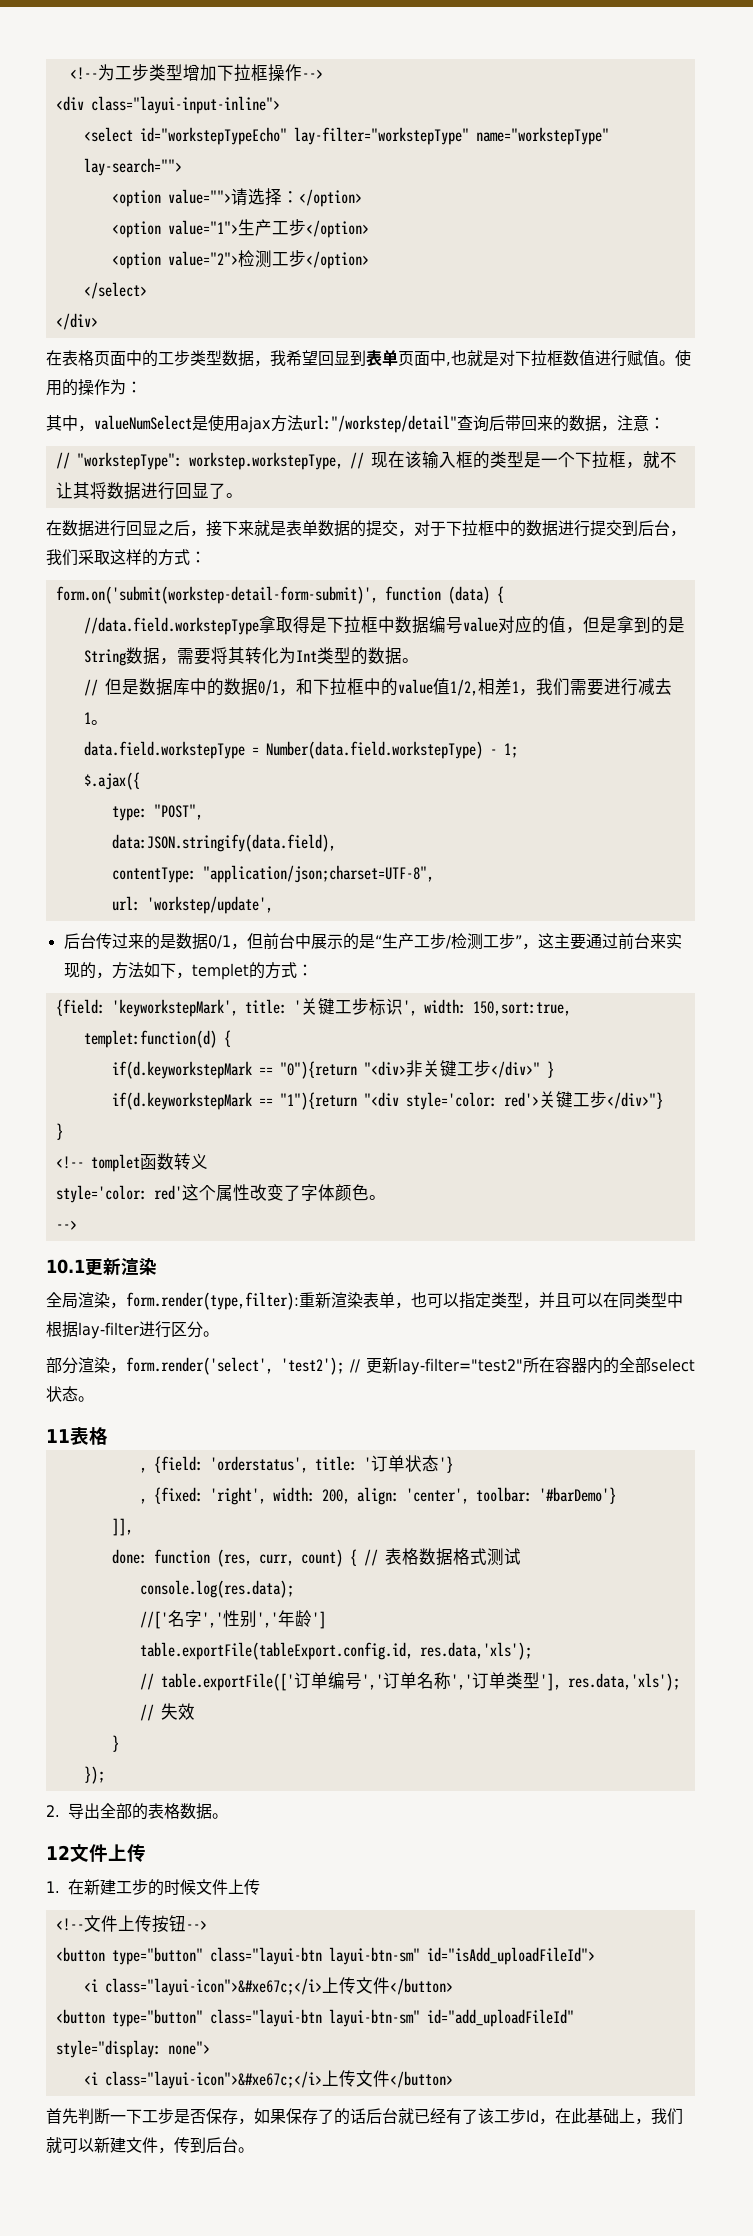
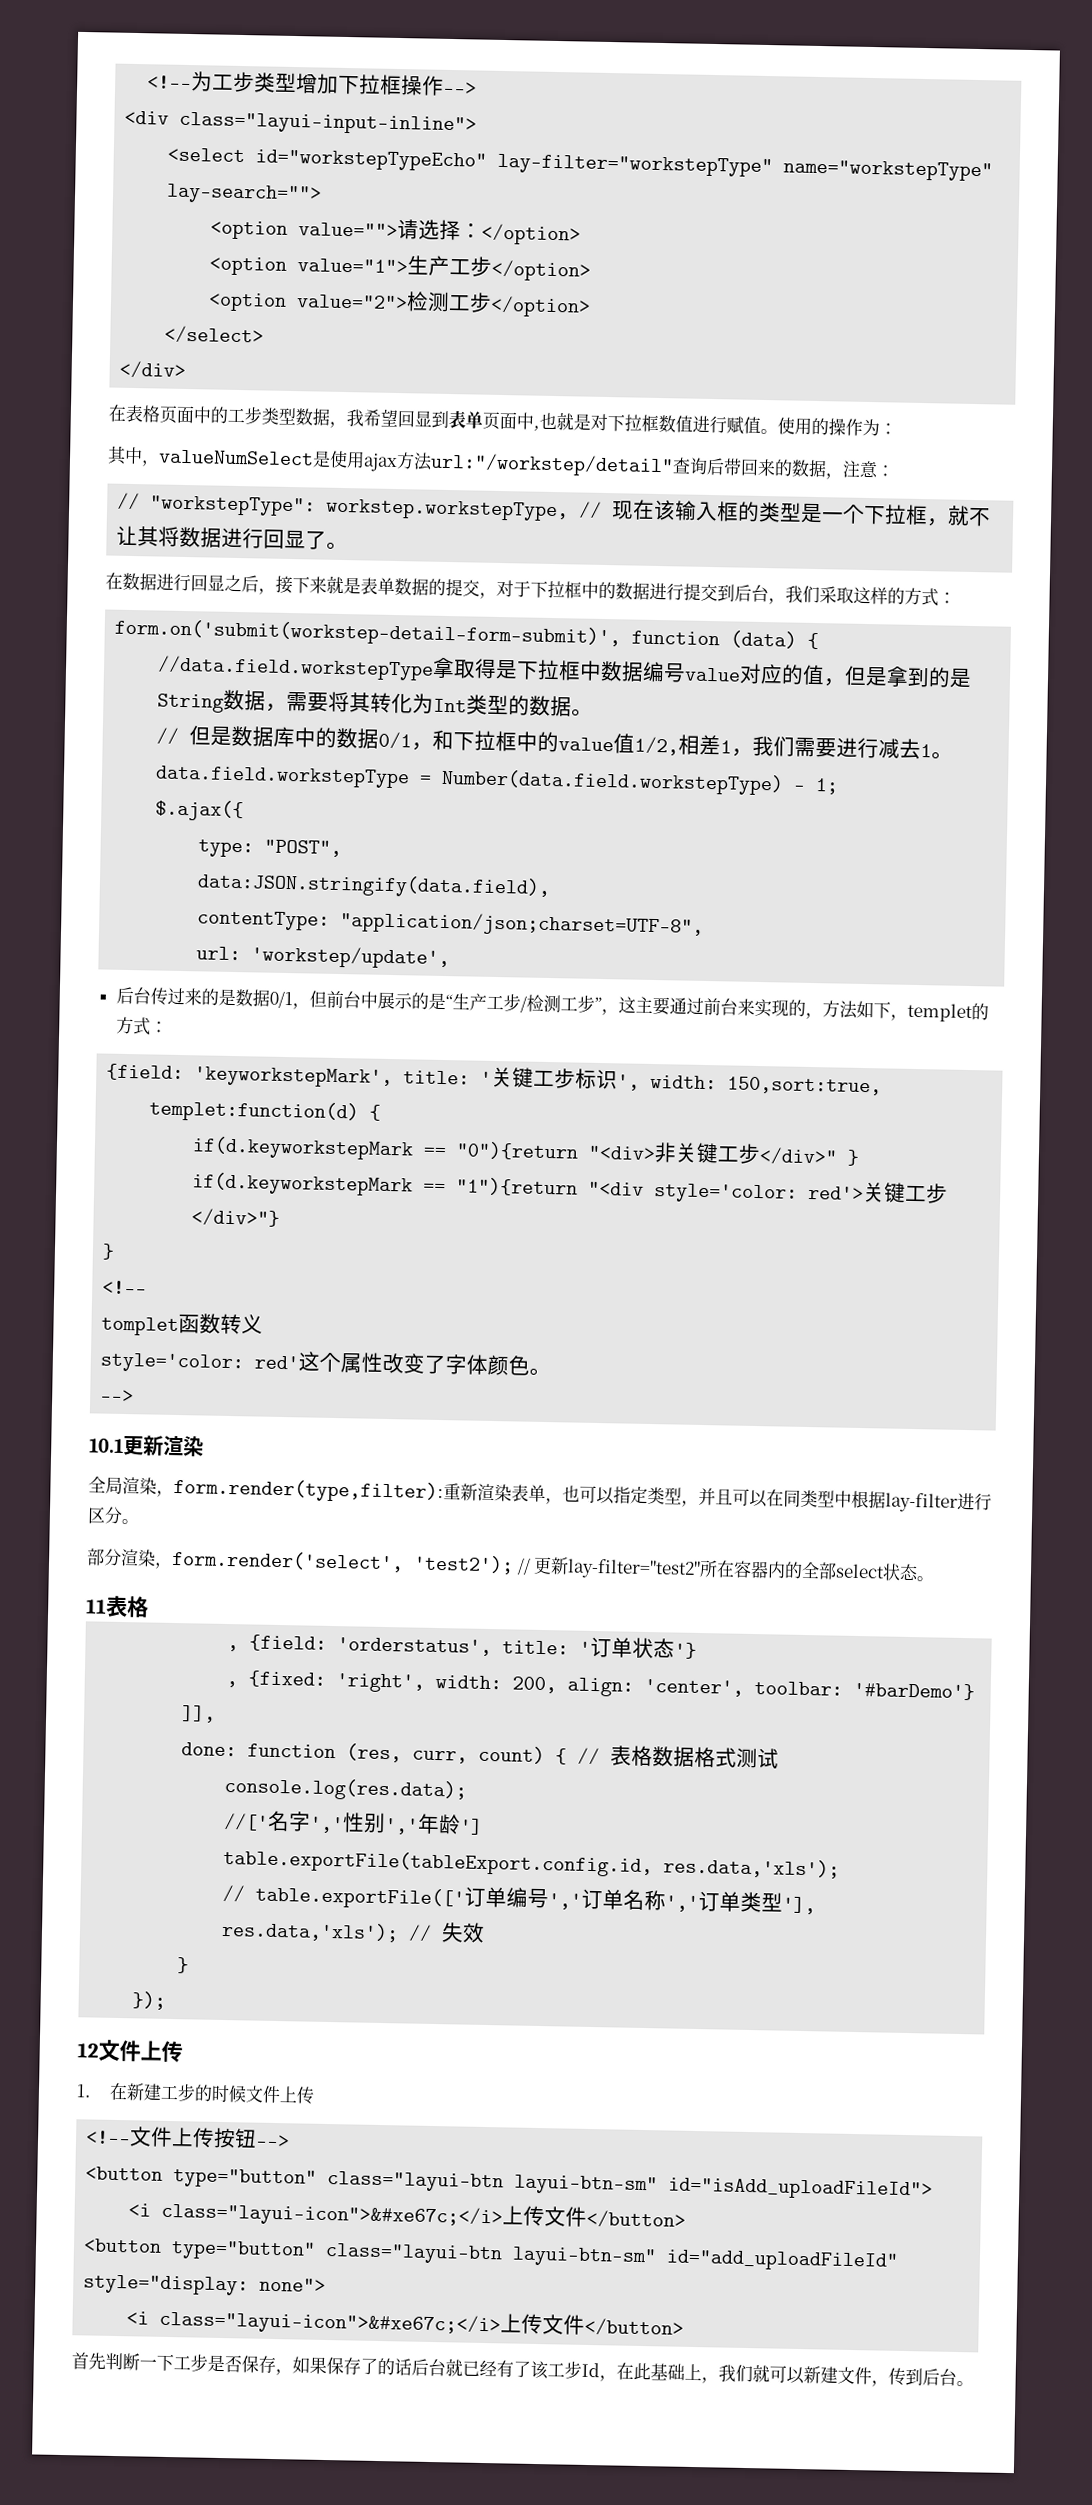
(84, 1162) none -> (148, 1287) //
[46,1803,228,1820] // 2.导出全部的表格数据。 -> (167, 2000) none

